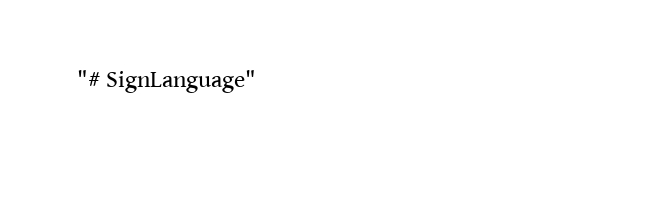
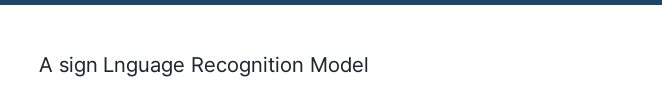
[77,70,257,93] "# SignLanguage" -> [39,56,369,77] A sign Lnguage Recognition Model

